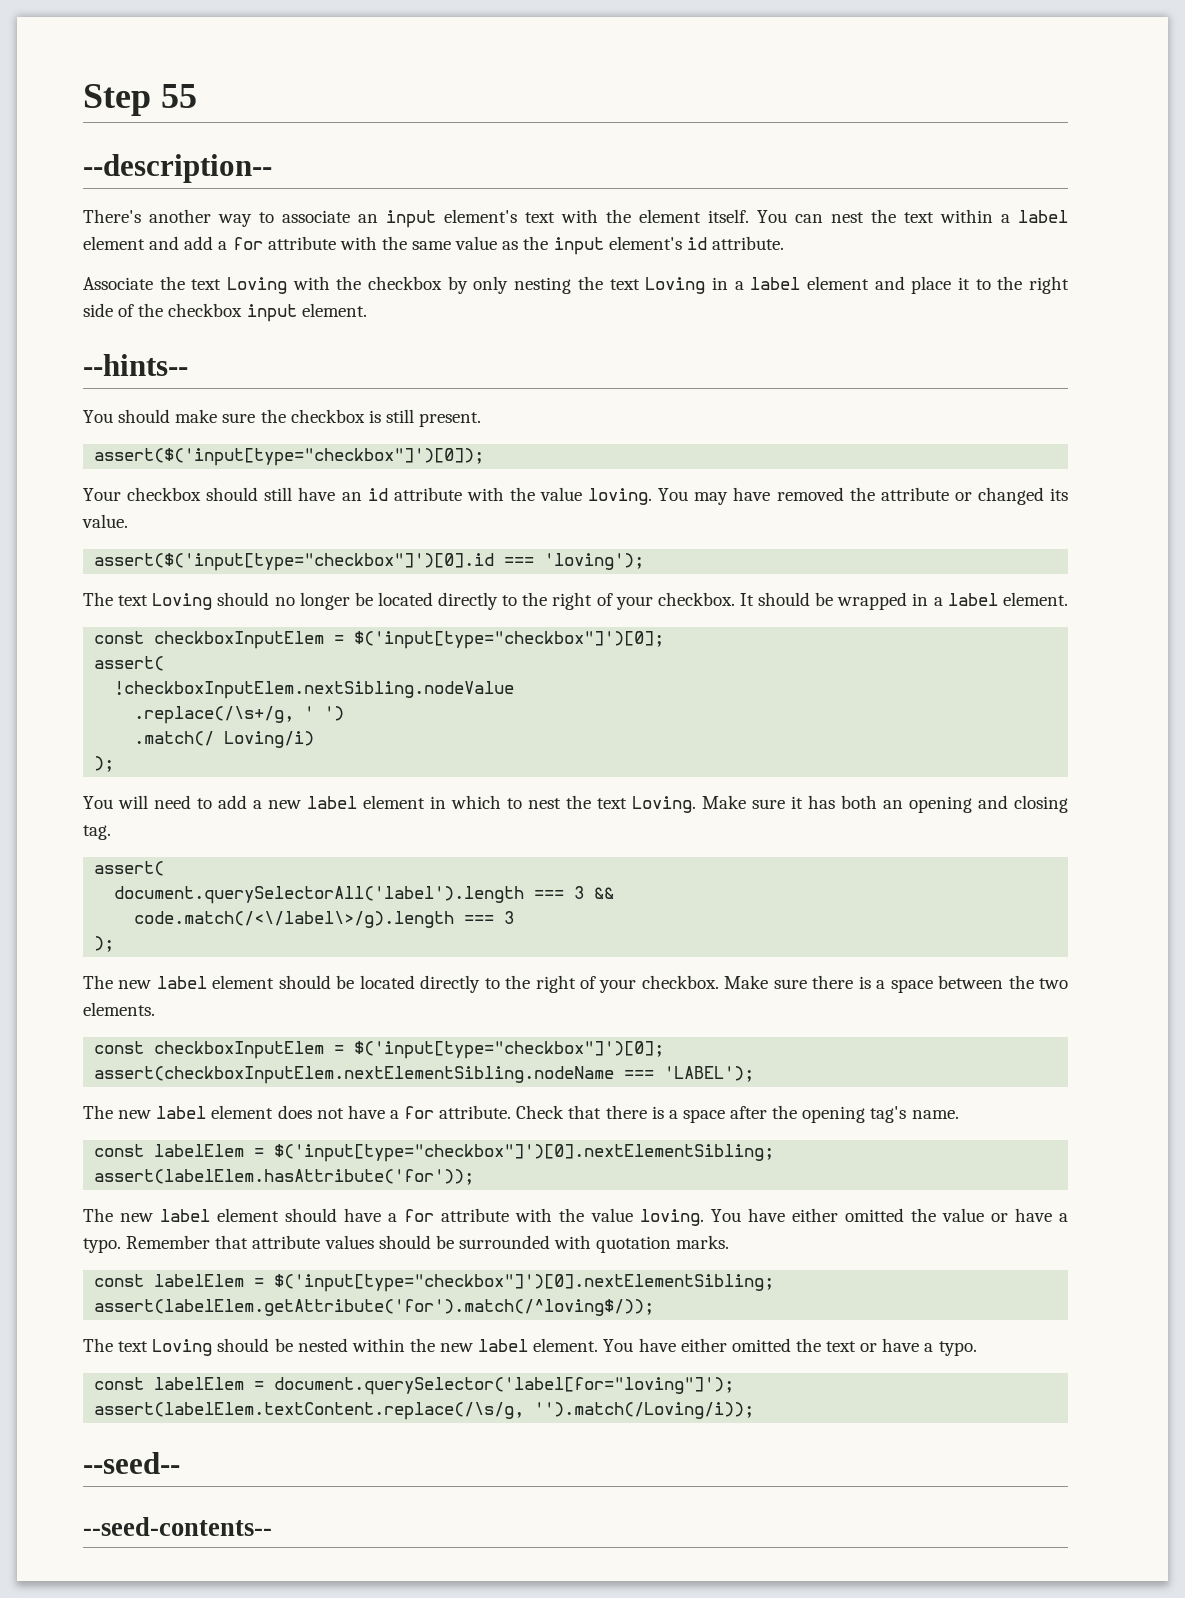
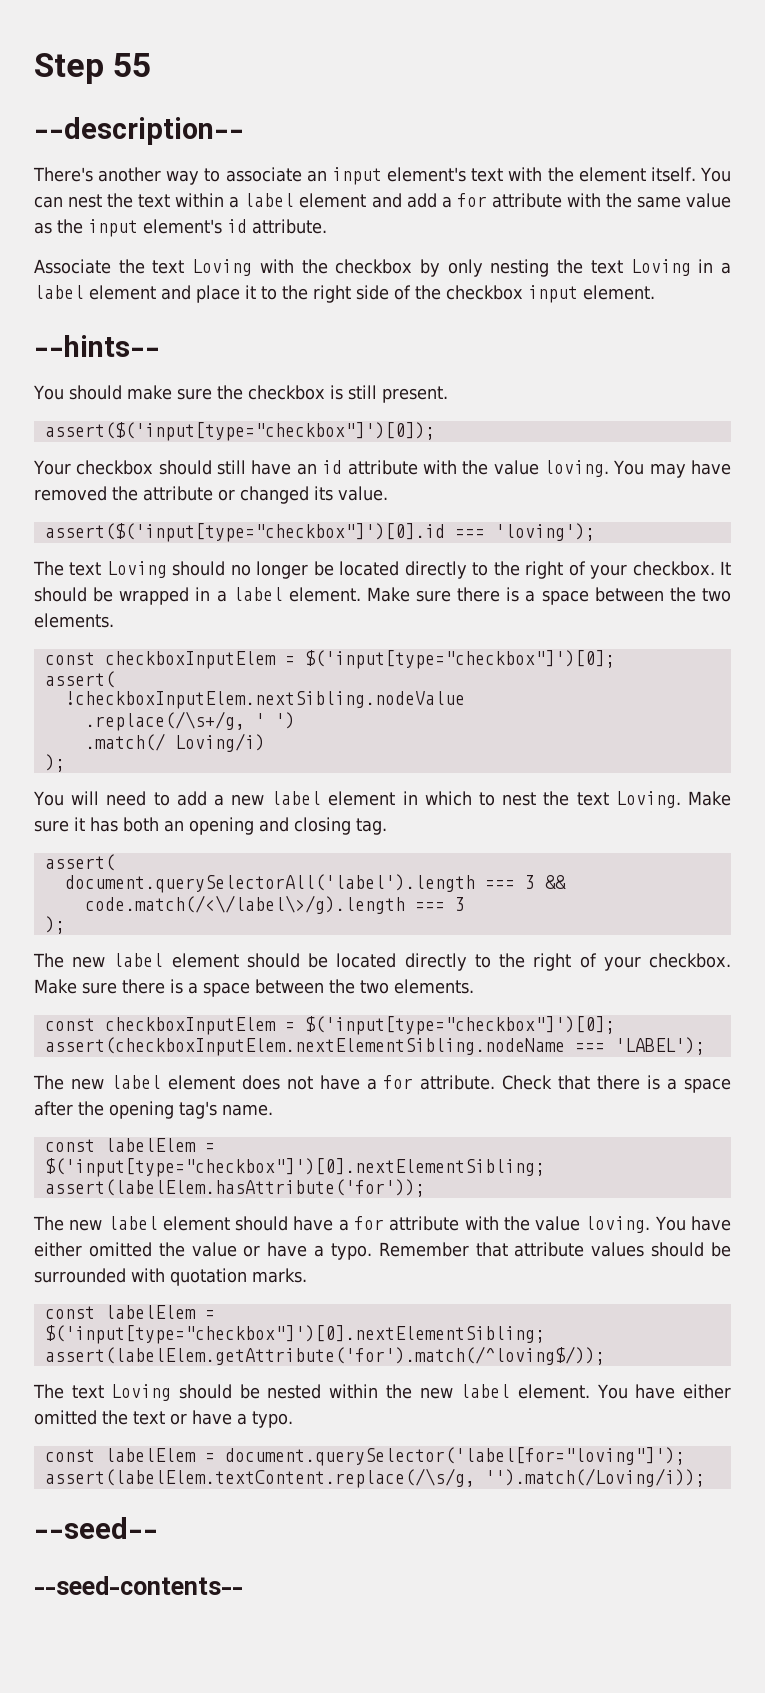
(1068, 599) none -> [366,587,731,605] [34,613,114,628] Make sure there is a space between the two elements.

